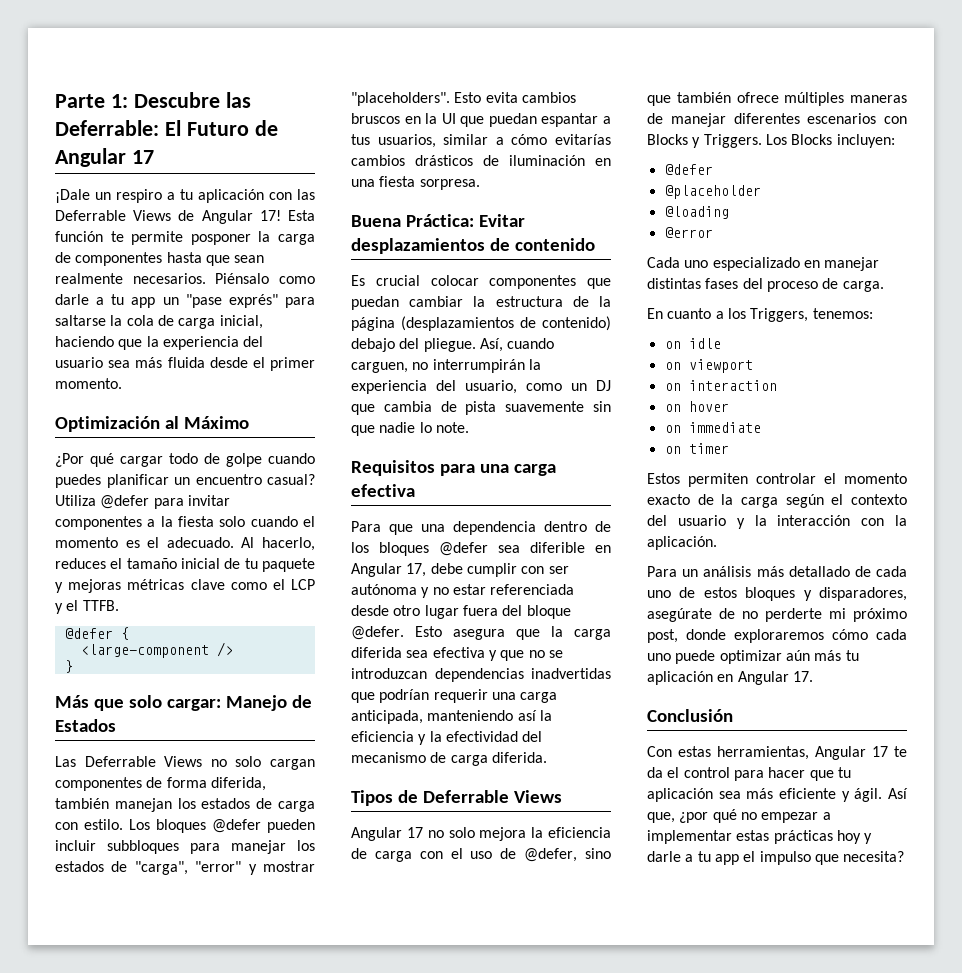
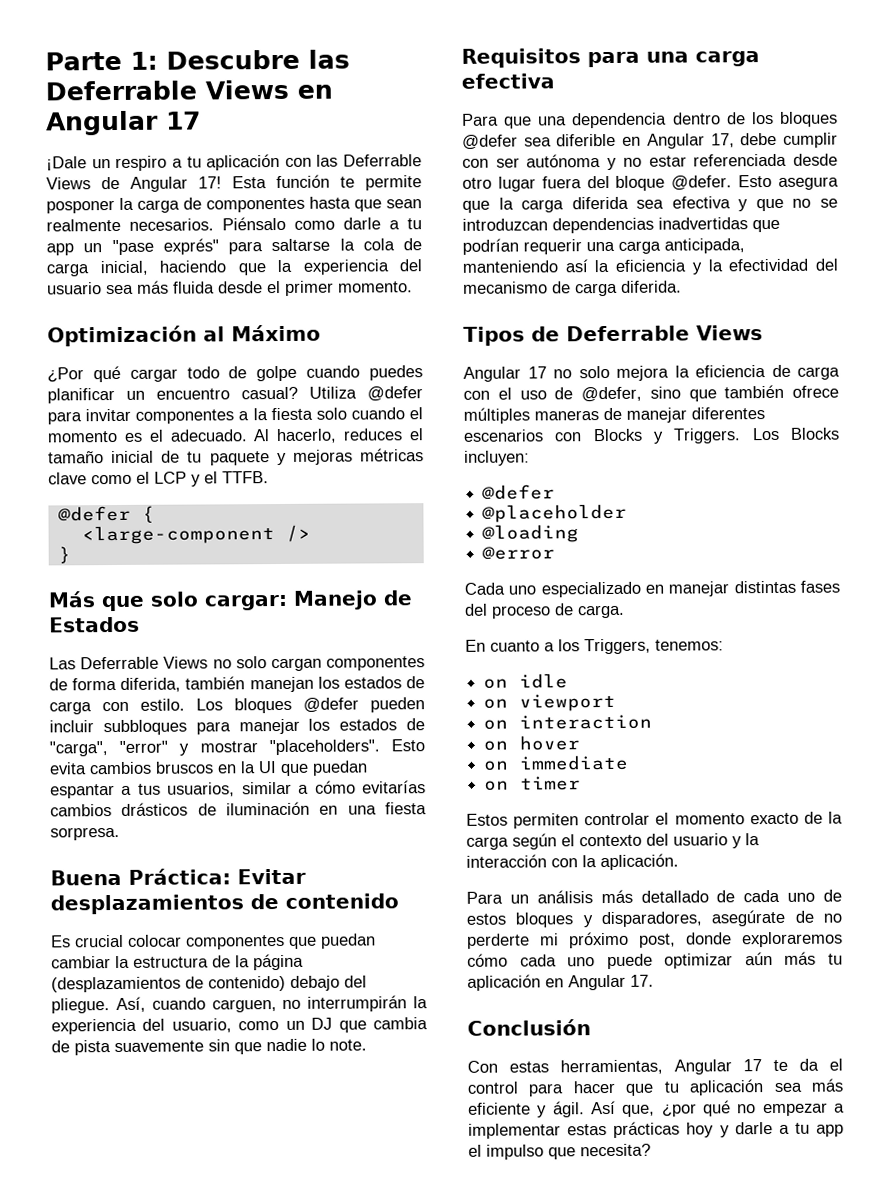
[55,120,278,136] Deferrable: El Futuro de -> [45,79,333,101] Deferrable Views en

